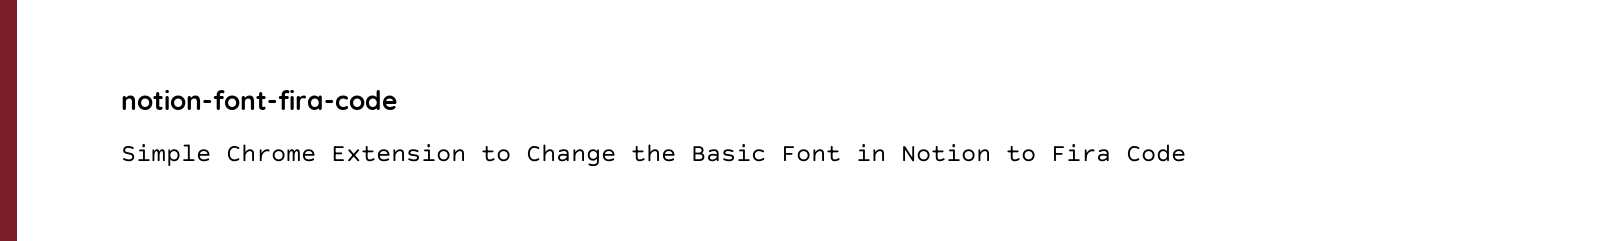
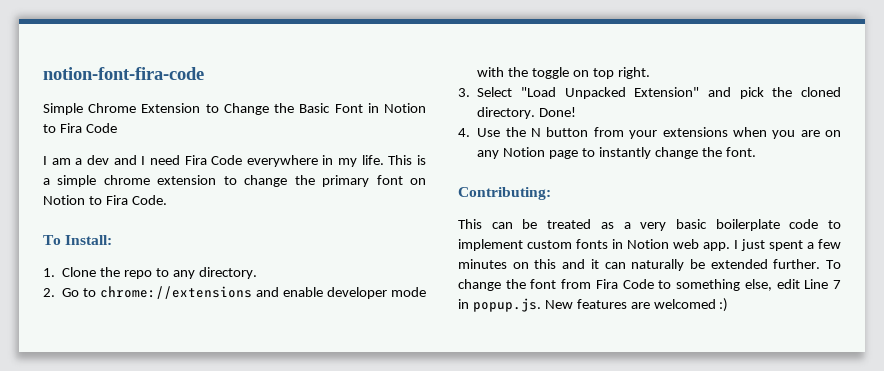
(1186, 153) none -> [43,155,427,167] [43,175,427,187] [43,195,167,205] [43,235,113,245] [43,267,257,279] [43,286,426,299] [477,67,650,79] [458,87,841,99] [477,107,577,119] [458,127,841,139] [477,147,756,159] [458,187,551,200] [458,219,841,231] [458,239,841,251] [458,259,841,271] [458,279,841,291] [458,298,729,312] // I am a dev and I need Fira Code everywhere in my life. This is a simple chrome extension to change the primary font on Notion to Fira Code. // To Install: // 1. Clone the repo to any directory. // 2. Go to chrome://extensions and enable developer mode with the toggle on top right. // 3. Select "Load Unpacked Extension" and pick the cloned directory. Done! // 4. Use the N button from your extensions when you are on any Notion page to instantly change the font. // Contributing: // This can be treated as a very basic boilerplate code to implement custom fonts in Notion web app. I just spent a few minutes on this and it can naturally be extended further. To change the font from Fira Code to something else, edit Line 7 in popup.js. New features are welcomed :)

